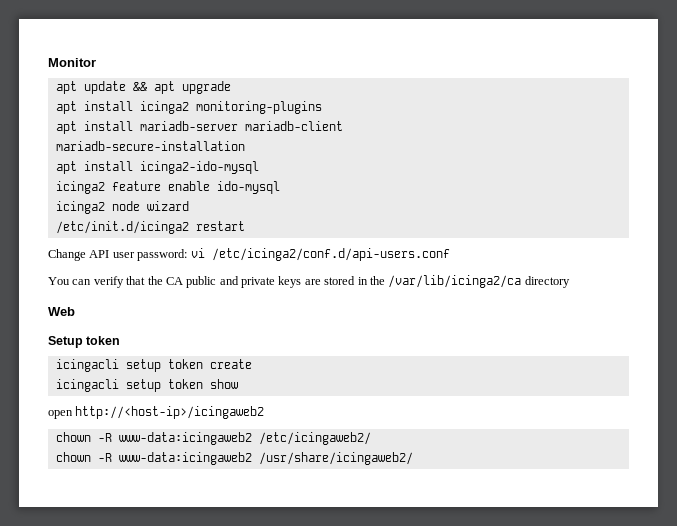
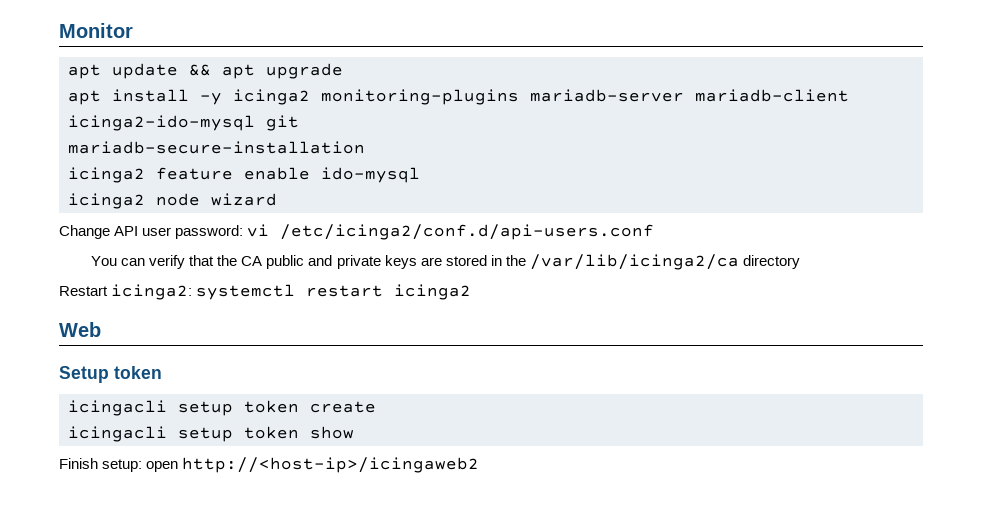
(133, 106) none -> [200,92,222,105] -y
[55,121,133,134] // apt install -> (519, 97) none
(343, 126) none -> [68,115,299,131] icinga2-ido-mysql git
[55,161,259,174] // apt install icinga2-ido-mysql -> (365, 147) none
[55,221,245,234] // /etc/init.d/icinga2 restart -> (277, 199) none
(570, 282) none -> [59,284,472,300] // Restart icinga2: systemctl restart icinga2
(238, 384) none -> [59,458,143,472] Finish setup:
[55,432,371,445] [55,452,413,465] // chown -R www-data:icingaweb2 /etc/icingaweb2/ // chown -R www-data:icingaweb2 /usr/share/icingaweb2/ -> (480, 465) none

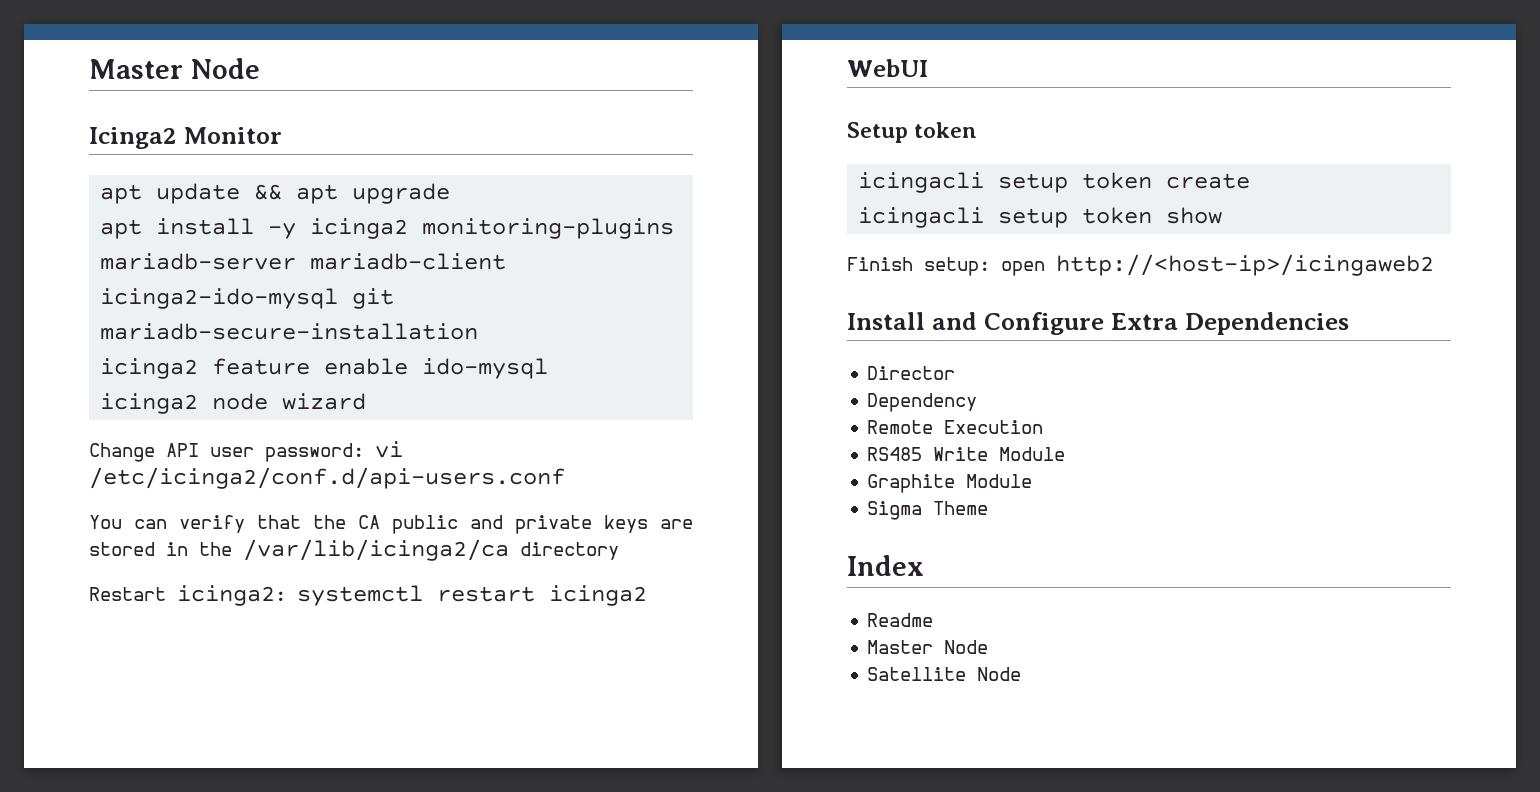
(59, 30) none -> [89,58,260,79] [89,127,176,149] Master Node // Icinga2
[59,322,101,337] Web -> [847,59,928,77] WebUI
(480, 465) none -> [847,312,1349,335] [867,366,956,380] [867,393,978,412] [867,420,1044,434] [867,447,1066,461] [867,474,1033,493] [867,501,989,520] [847,555,924,576] [867,613,934,627] [867,640,989,654] [867,667,1022,681] // Install and Configure Extra Dependencies // Director // Dependency // Remote Execution // RS485 Write Module // Graphite Module // Sigma Theme // Index // Readme // Master Node // Satellite Node

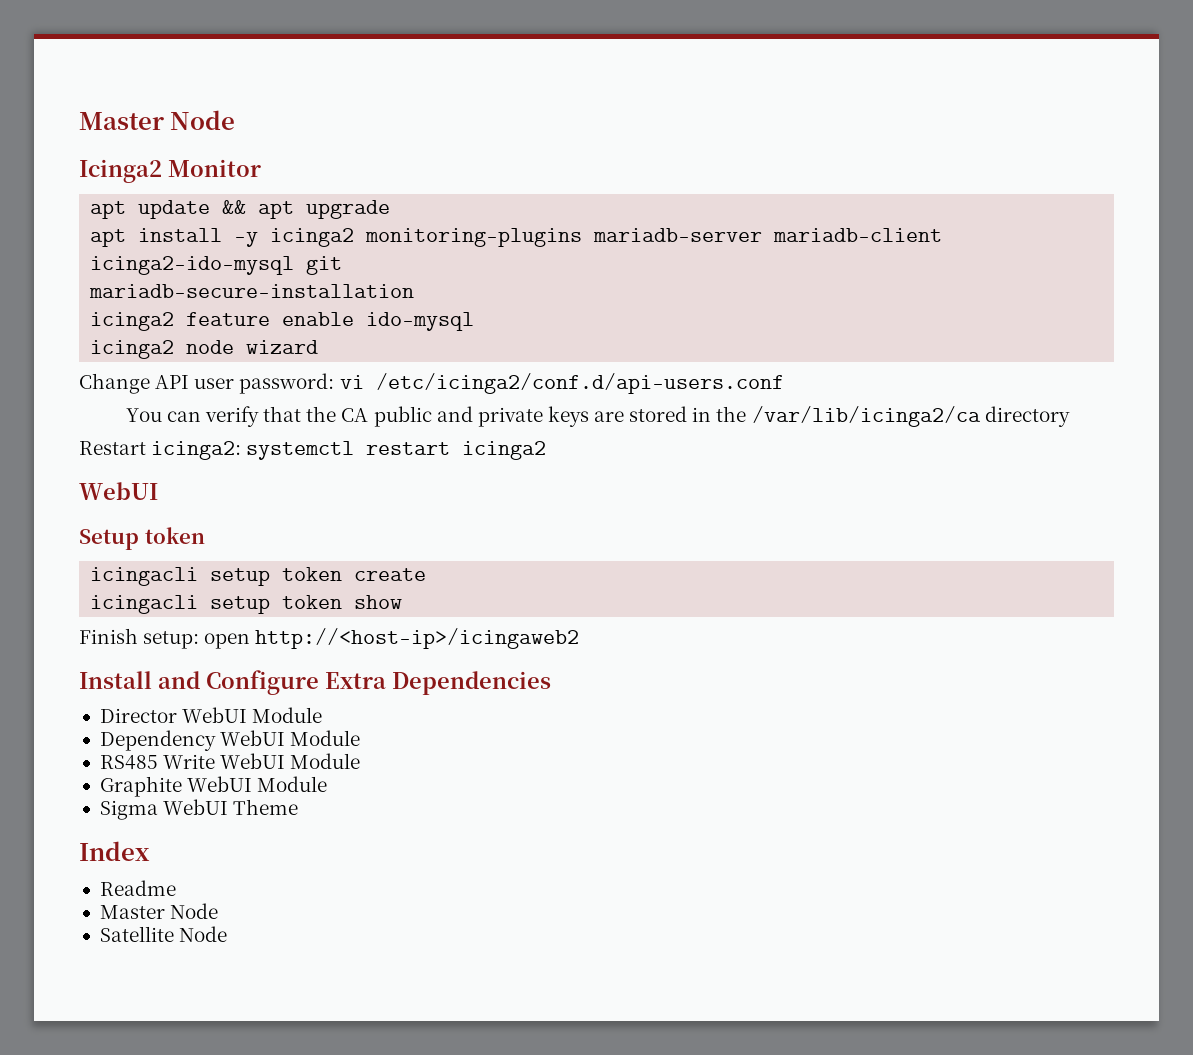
(956, 373) none -> [182,707,323,723] WebUI Module
[867,420,1044,434] // Remote Execution -> [220,730,361,746] WebUI Module
(989, 454) none -> [220,753,286,769] WebUI
(956, 483) none -> [187,776,253,792] WebUI
(923, 510) none -> [163,799,229,815] WebUI

